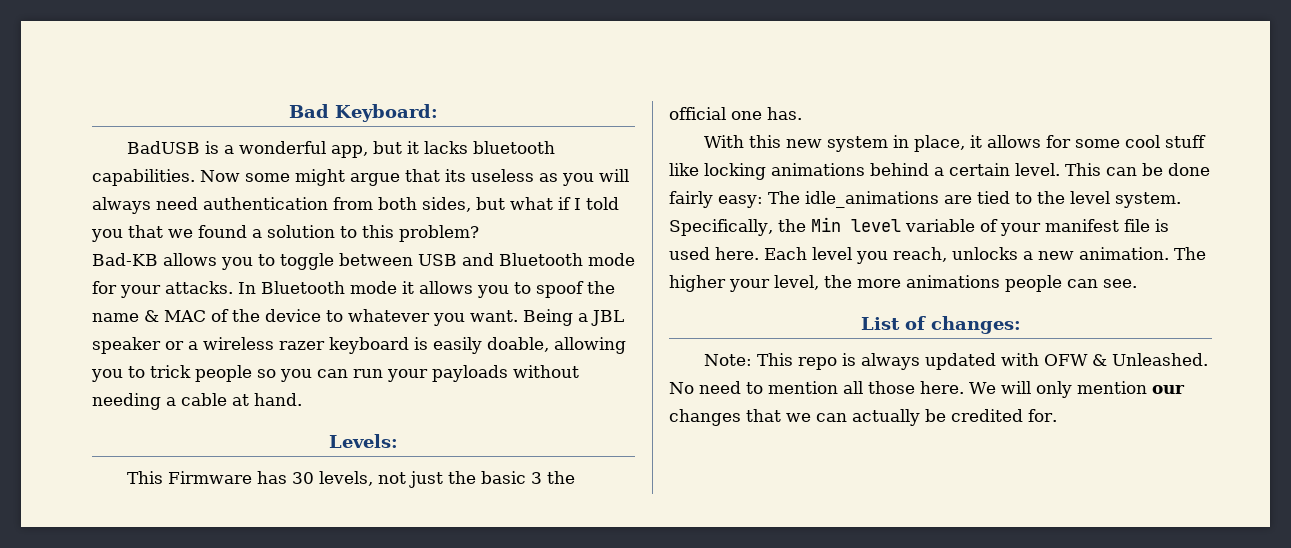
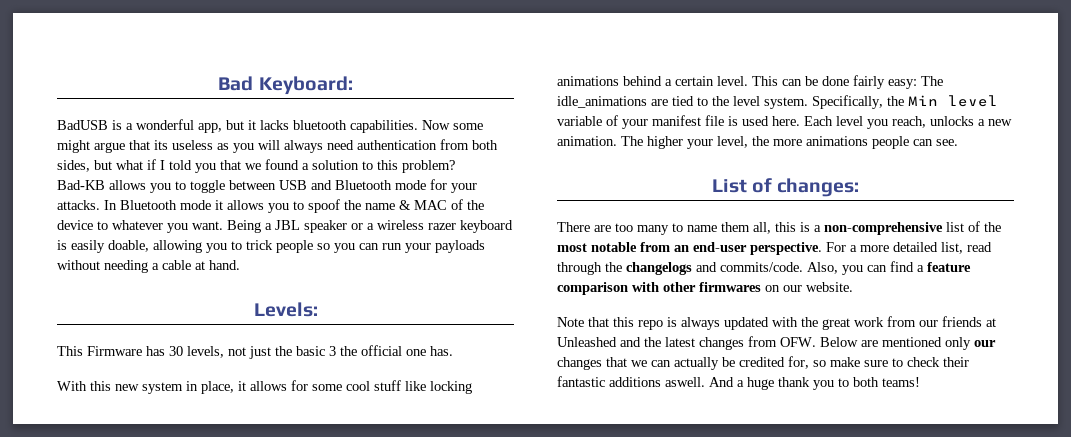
[703,353,793,366] Note: This -> [557,221,1001,235] [557,242,992,255] [557,261,971,275] [557,282,853,295] [557,317,634,327] There are too many to name them all, this is a non-comprehensive list of the most notable from an end-user perspective. For a more detailed list, read through the changelogs and commits/code. Also, you can find a feature comparison with other firmwares on our website. // Note that this
[1043,353,1208,366] [669,381,1147,398] OFW & Unleashed. No need to mention all those here. We will only mention -> [801,316,996,330] [557,336,971,350] the great work from our friends at Unleashed and the latest changes from OFW. Below are mentioned only
[1028,409,1057,422] for. -> [788,356,969,369] [557,376,920,390] for, so make sure to check their fantastic additions aswell. And a huge thank you to both teams!

